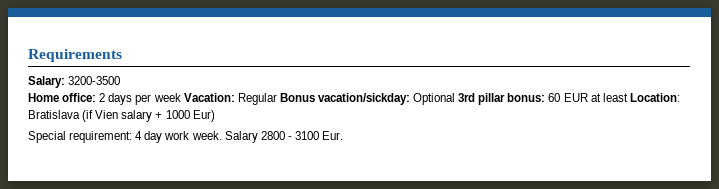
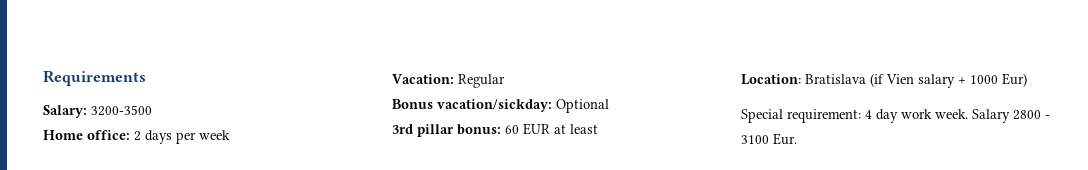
(181, 97) none -> (230, 135) //
(277, 99) none -> (505, 81) //
(456, 99) none -> (609, 106) //
(628, 97) none -> (598, 129) //

